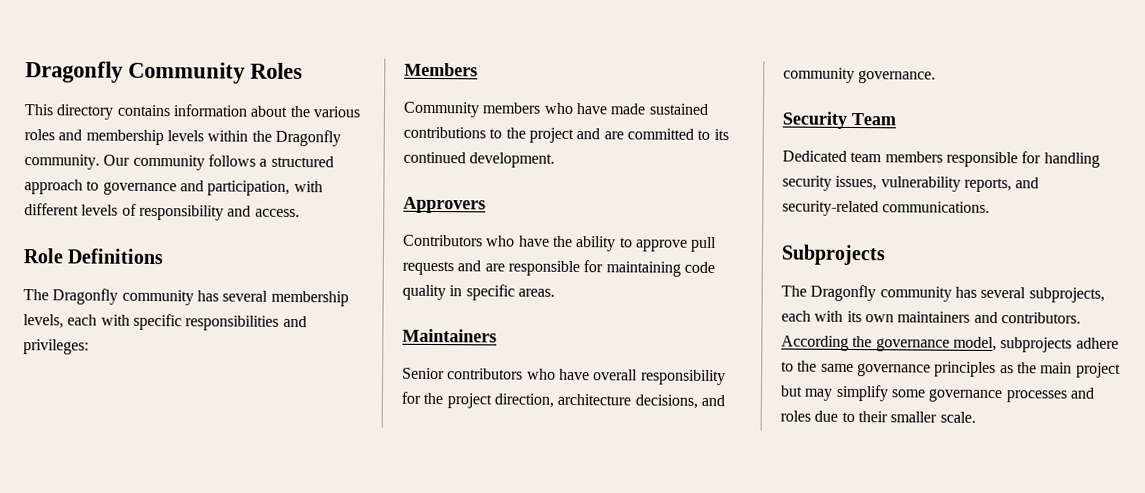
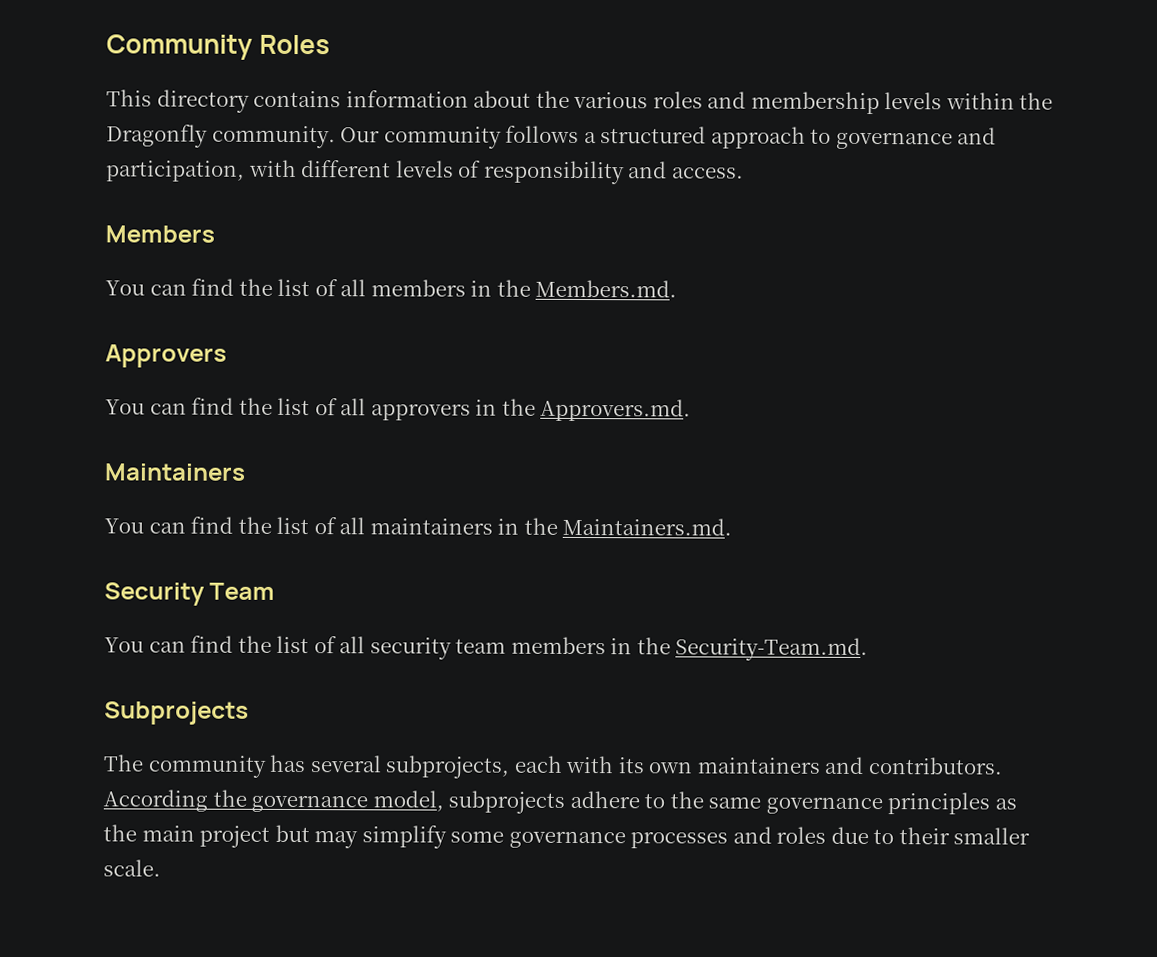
[25,61,124,83] Dragonfly -> (106, 47) none
[23,248,164,265] [23,288,349,307] [23,313,307,331] [23,339,89,355] [404,62,478,77] [403,101,709,118] [403,126,729,144] [403,151,556,168] [403,196,486,214] [403,234,718,253] [402,260,715,277] [402,284,555,301] [402,328,497,343] [402,367,726,386] [401,391,725,409] [783,67,937,84] [782,111,896,129] [782,150,1100,168] [782,175,1040,193] [782,200,991,217] Role Definitions // The Dragonfly community has several membership levels, each with specific responsibilities and privileges: // Members // Community members who have made sustained contributions to the project and are committed to its continued development. // Approvers // Contributors who have the ability to approve pull requests and are responsible for maintaining code quality in specific areas. // Maintainers // Senior contributors who have overall responsibility for the project direction, architecture decisions, and community governance. // Security Team // Dedicated team members responsible for handling security issues, vulnerability reports, and security-related communications. -> [105,225,215,243] [105,278,678,298] [105,344,227,368] [105,397,692,422] [104,463,246,481] [104,516,733,536] [104,582,276,606] [104,635,869,662] Members // You can find the list of all members in the Members.md. // Approvers // You can find the list of all approvers in the Approvers.md. // Maintainers // You can find the list of all maintainers in the Maintainers.md. // Security Team // You can find the list of all security team members in the Security-Team.md.
[810,284,877,302] Dragonfly -> (144, 763) none

